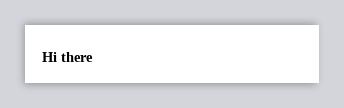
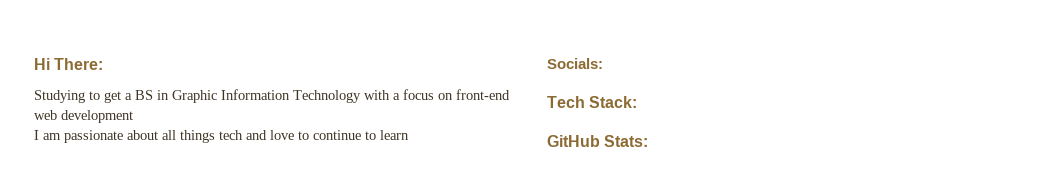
[61,52,93,62] there -> [54,58,104,70] [34,89,510,103] [34,110,133,123] [34,130,409,143] [547,58,603,69] [547,96,638,108] [547,135,649,147] There: // Studying to get a BS in Graphic Information Technology with a focus on front-end web development // I am passionate about all things tech and love to continue to learn // Socials: // Tech Stack: // GitHub Stats:

